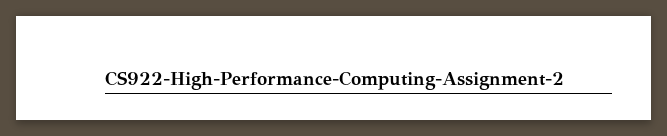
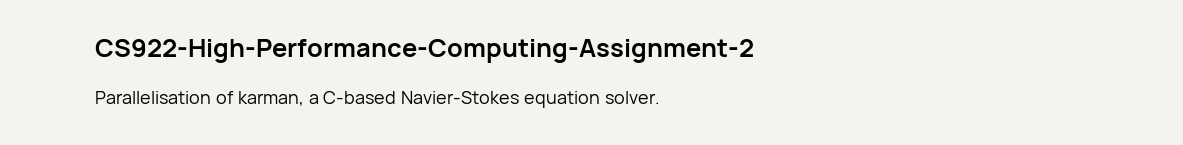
(564, 80) none -> [95,91,661,108] // Parallelisation of karman, a C-based Navier-Stokes equation solver.

